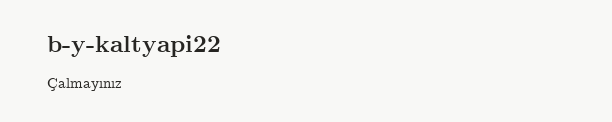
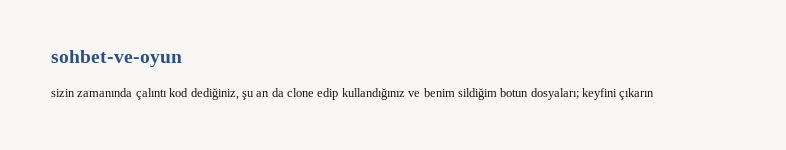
[47,35,221,57] [47,78,122,91] b-y-kaltyapi22 // Çalmayınız -> [51,50,182,67] [51,88,655,100] sohbet-ve-oyun // sizin zamanında çalıntı kod dediğiniz, şu an da clone edip kullandığınız ve benim sildiğim botun dosyaları; keyfini çıkarın

